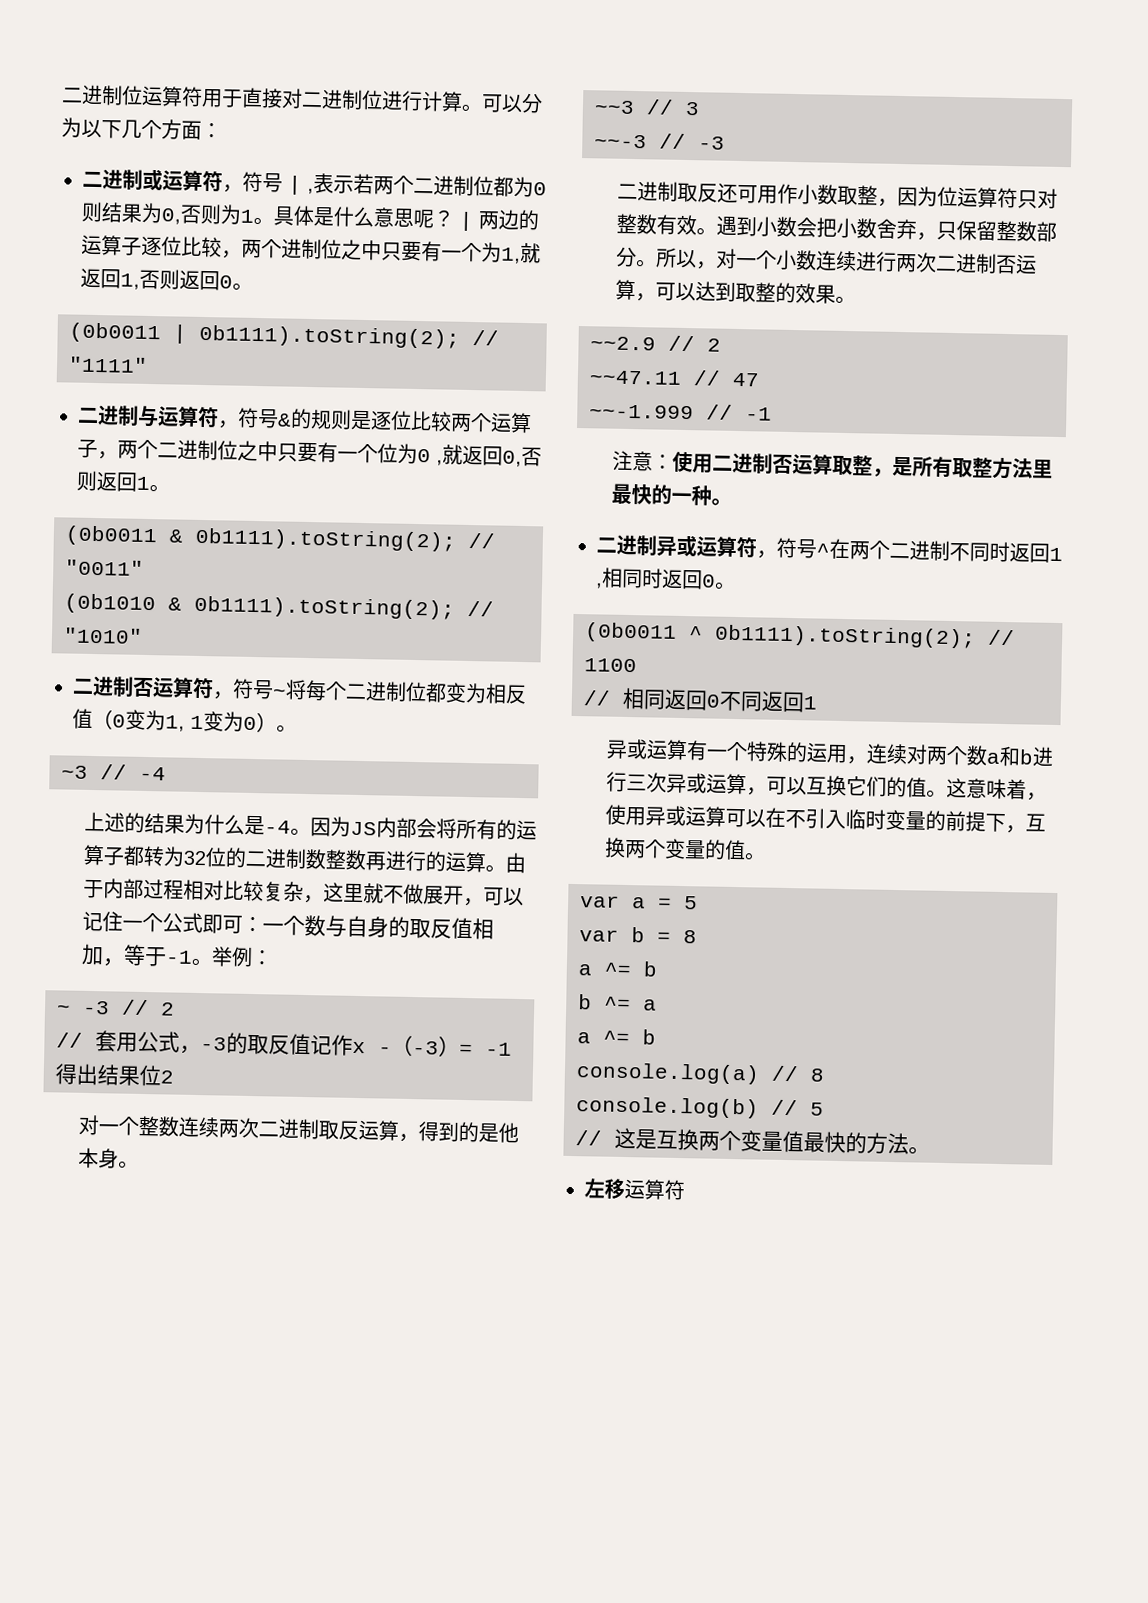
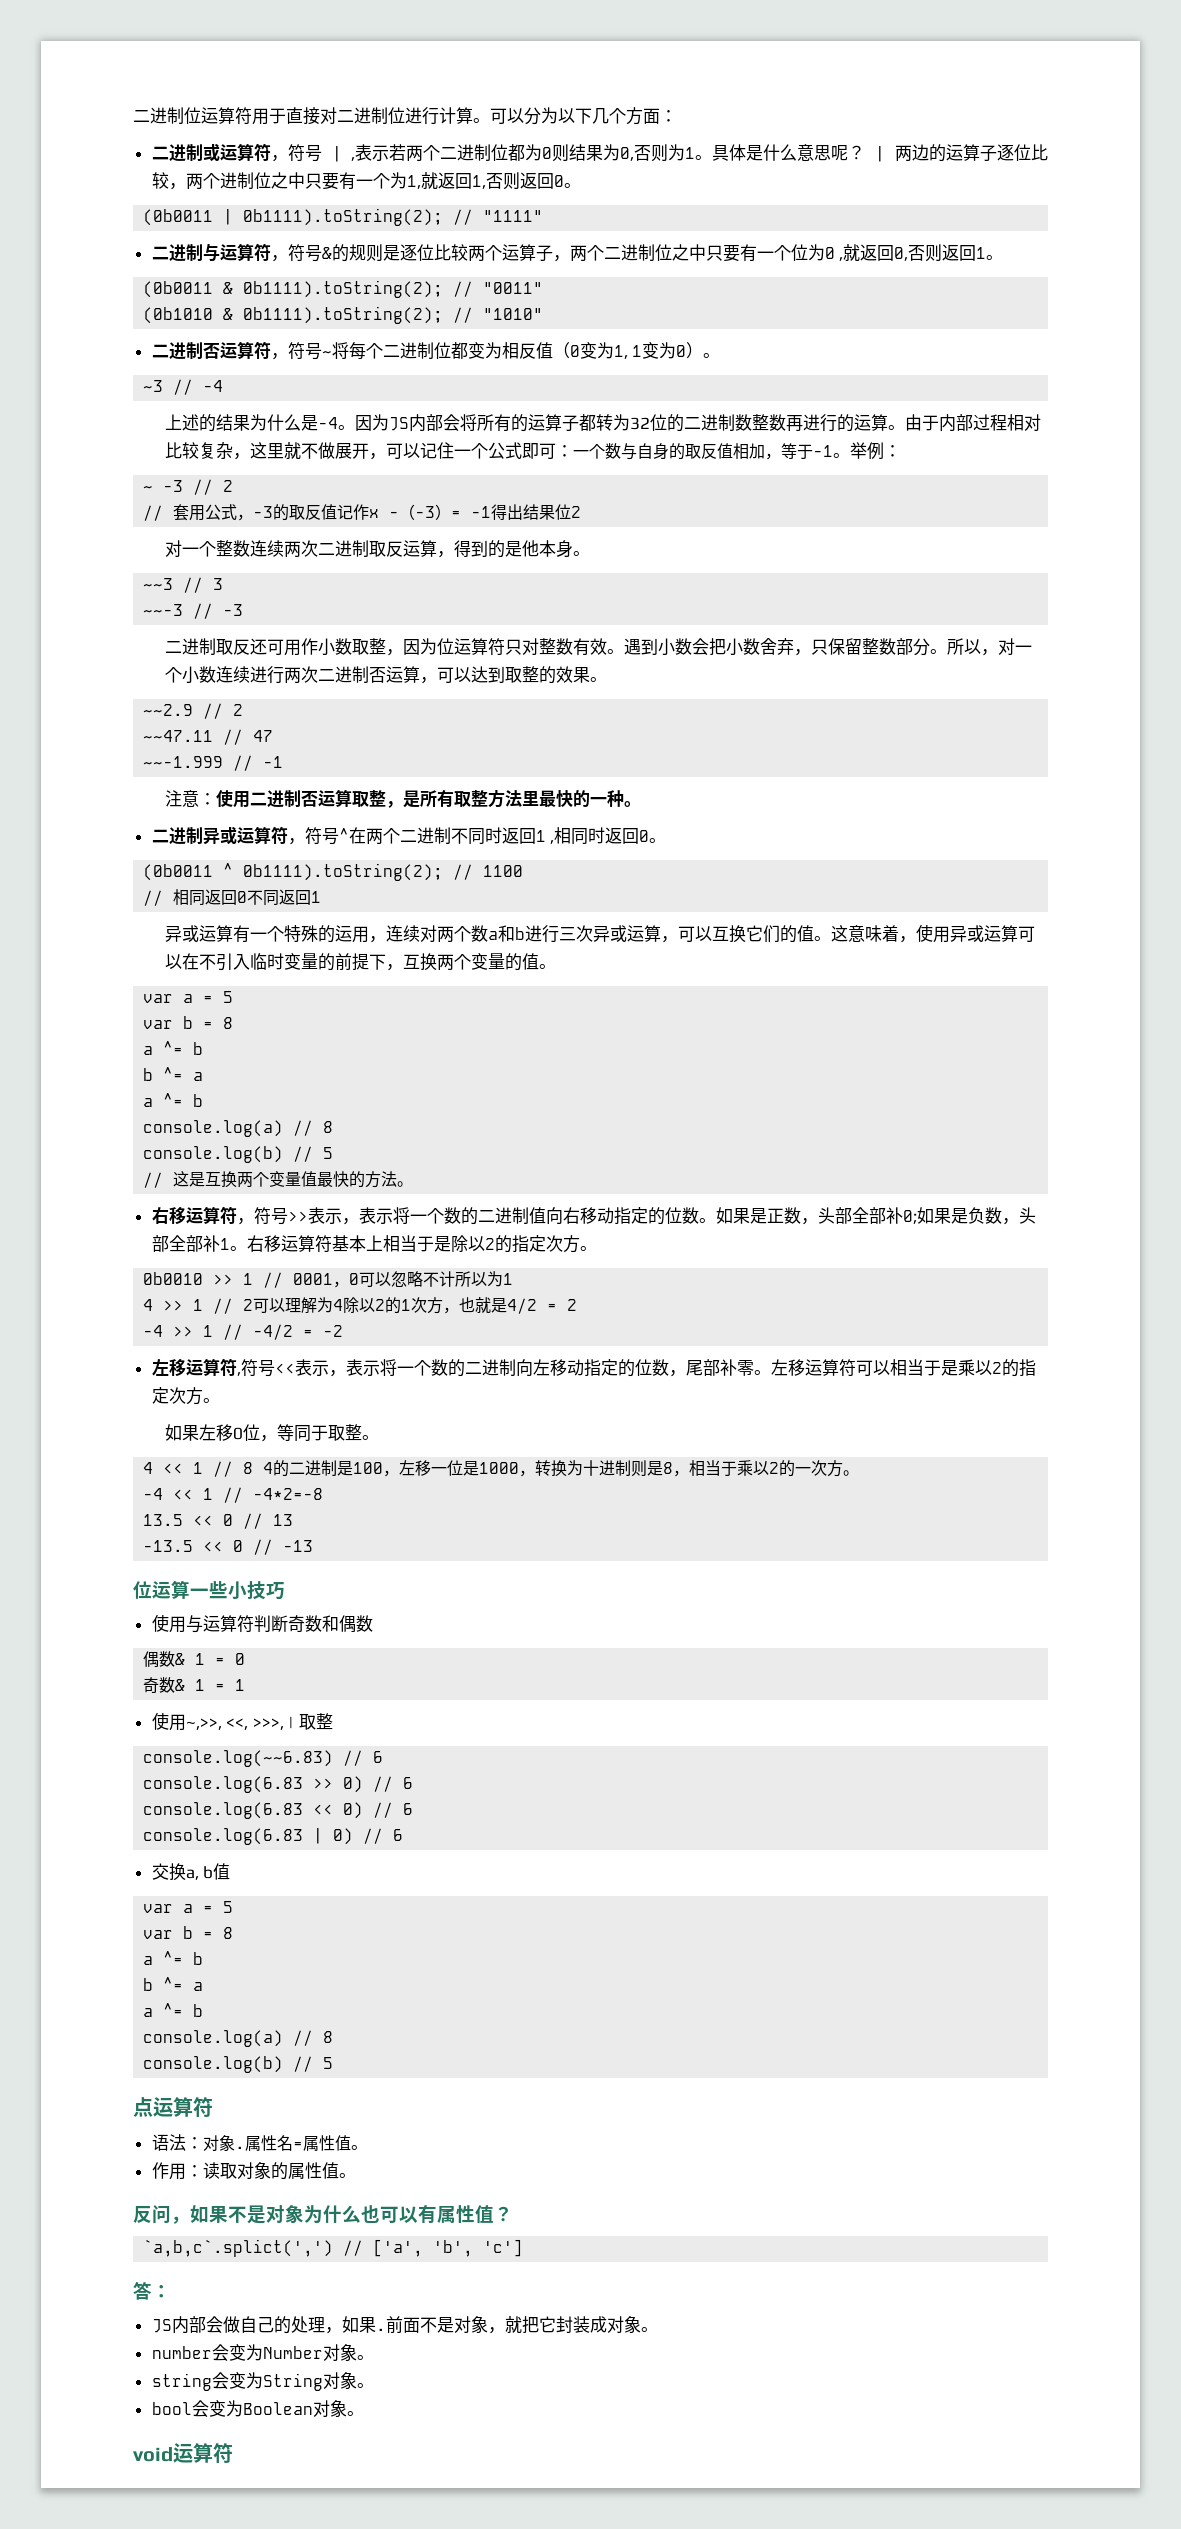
[584,1178,625,1200] 左移 -> [151,1206,1036,1225] [151,1235,597,1253] [143,1271,514,1288] [143,1297,578,1314] [143,1324,344,1340] [151,1358,1036,1377] [151,1387,220,1405] [164,1424,379,1442] [143,1460,860,1477] [143,1487,324,1503] [143,1513,294,1529] [143,1539,314,1555] [133,1580,285,1600] [151,1614,373,1633] [143,1651,246,1668] [143,1677,246,1693] [151,1712,334,1731] [143,1750,384,1767] [143,1776,414,1793] [143,1802,414,1819] [143,1828,404,1845] [151,1863,231,1881] [143,1901,234,1913] [143,1926,234,1939] [143,1951,204,1965] [143,1977,204,1991] [143,2003,204,2017] [143,2030,334,2047] [143,2056,334,2073] [133,2097,213,2117] [151,2134,368,2151] [151,2162,356,2180] [133,2205,513,2224] [143,2239,524,2257] [133,2281,171,2300] [151,2316,658,2334] [151,2344,374,2361] [151,2372,374,2391] [151,2400,364,2417] [133,2447,173,2462] 右移运算符，符号>>表示，表示将一个数的二进制值向右移动指定的位数。如果是正数，头部全部补0;如果是负数，头部全部补1。右移运算符基本上相当于是除以2的指定次方。 // 0b0010 >> 1 // 0001，0可以忽略不计所以为1 // 4 >> 1 // 2可以理解为4除以2的1次方，也就是4/2 = 2 // -4 >> 1 // -4/2 = -2 // 左移运算符,符号<<表示，表示将一个数的二进制向左移动指定的位数，尾部补零。左移运算符可以相当于是乘以2的指定次方。 // 如果左移0位，等同于取整。 // 4 << 1 // 8 4的二进制是100，左移一位是1000，转换为十进制则是8，相当于乘以2的一次方。 // -4 << 1 // -4*2=-8 // 13.5 << 0 // 13 // -13.5 << 0 // -13 // 位运算一些小技巧 // 使用与运算符判断奇数和偶数 // 偶数& 1 = 0 // 奇数& 1 = 1 // 使用~,>>, <<, >>>, | 取整 // console.log(~~6.83) // 6 // console.log(6.83 >> 0) // 6 // console.log(6.83 << 0) // 6 // console.log(6.83 | 0) // 6 // 交换a, b值 // var a = 5 // var b = 8 // a ^= b // b ^= a // a ^= b // console.log(a) // 8 // console.log(b) // 5 // 点运算符 // 语法：对象.属性名=属性值。 // 作用：读取对象的属性值。 // 反问，如果不是对象为什么也可以有属性值？ // `a,b,c`.splict(',') // ['a', 'b', 'c'] // 答： // JS内部会做自己的处理，如果.前面不是对象，就把它封装成对象。 // number会变为Number对象。 // string会变为String对象。 // bool会变为Boolean对象。 // void

